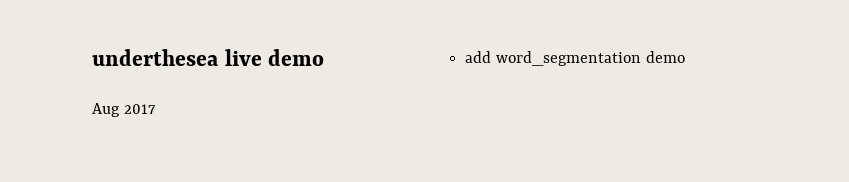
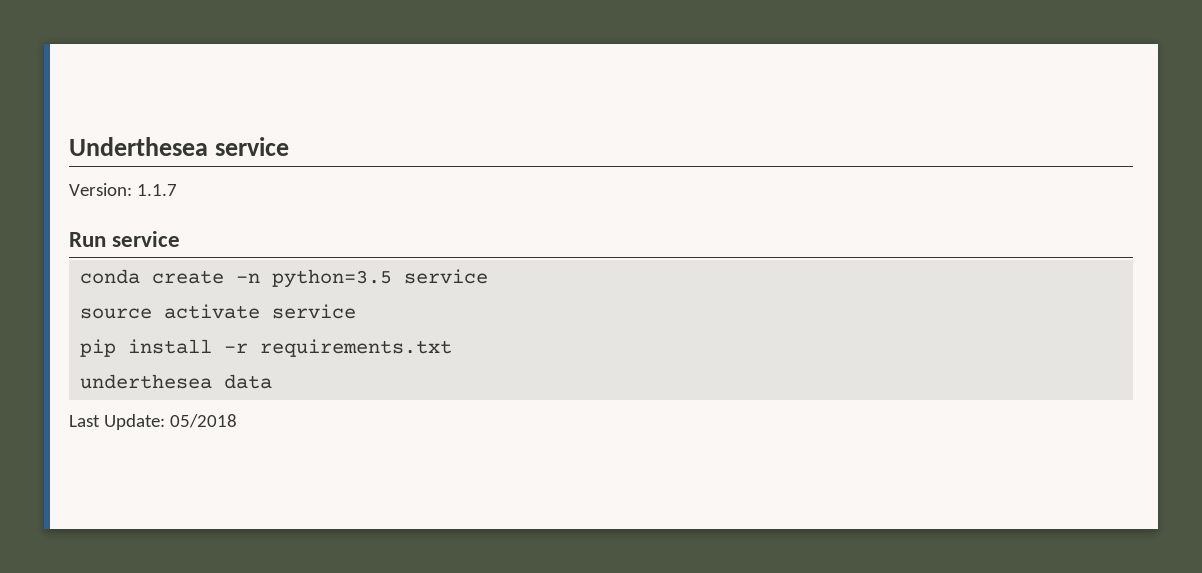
[92,49,325,66] [92,103,156,117] [465,51,685,66] underthesea live demo // Aug 2017 // add word_segmentation demo -> [69,137,290,156] [69,183,177,196] [69,231,181,247] [80,269,489,288] [80,304,357,319] [80,339,453,357] [80,374,273,389] [69,414,237,430] Underthesea service // Version: 1.1.7 // Run service // conda create -n python=3.5 service // source activate service // pip install -r requirements.txt // underthesea data // Last Update: 05/2018

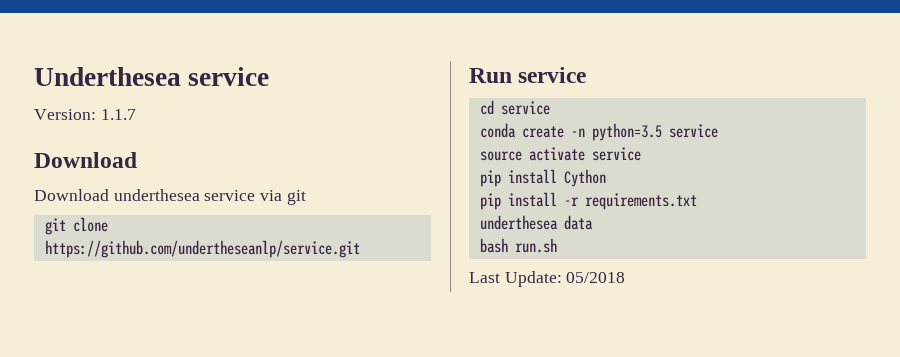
(177, 190) none -> [34,152,137,168] [34,189,306,205] [44,217,108,235] [44,240,360,258] // Download // Download underthesea service via git // git clone https://github.com/undertheseanlp/service.git
(181, 239) none -> [479,100,550,115] // cd service
(357, 311) none -> [479,169,606,187] // pip install Cython
(273, 381) none -> [479,238,557,253] // bash run.sh

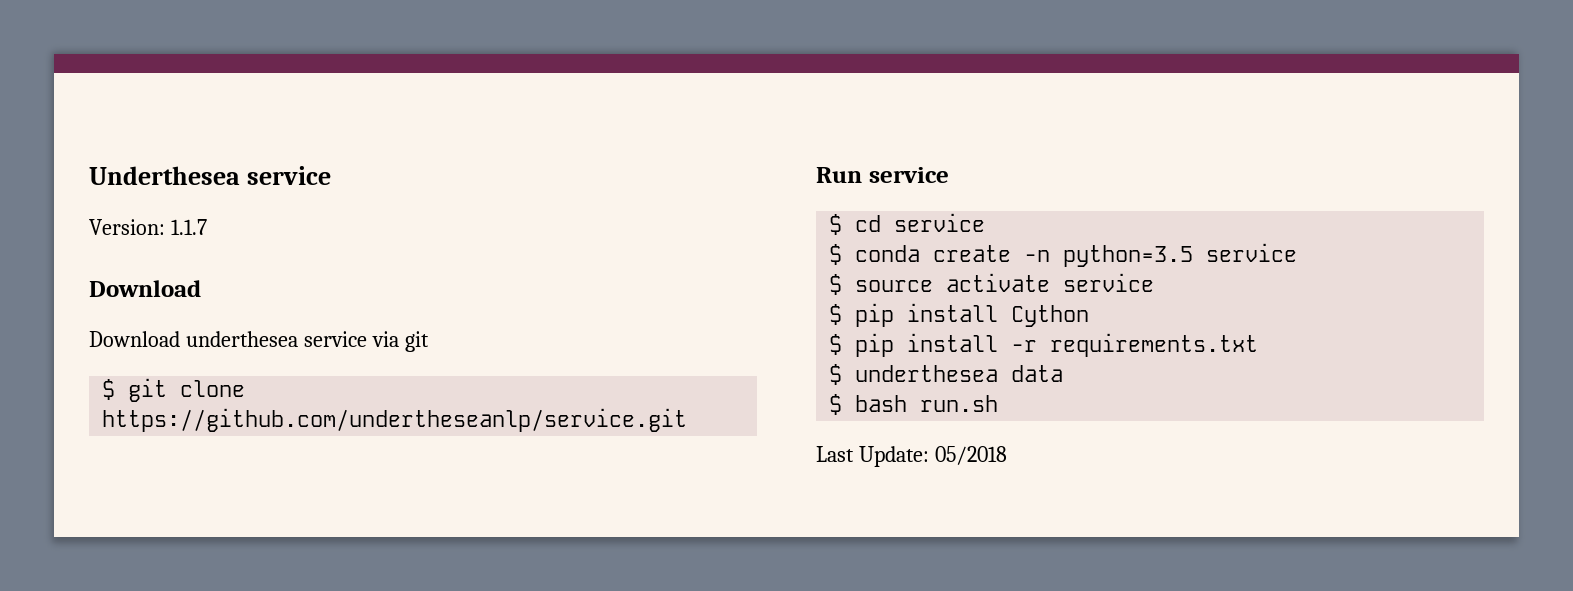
(306, 197) none -> [102,379,116,400] $
(587, 75) none -> [829,214,843,235] $
(550, 108) none -> [829,244,843,265] $
(718, 131) none -> [829,274,843,295] $
(641, 154) none -> [829,304,843,325] $
(606, 178) none -> [829,334,843,355] $
(697, 201) none -> [829,364,843,385] $
(593, 222) none -> [829,394,843,415] $

